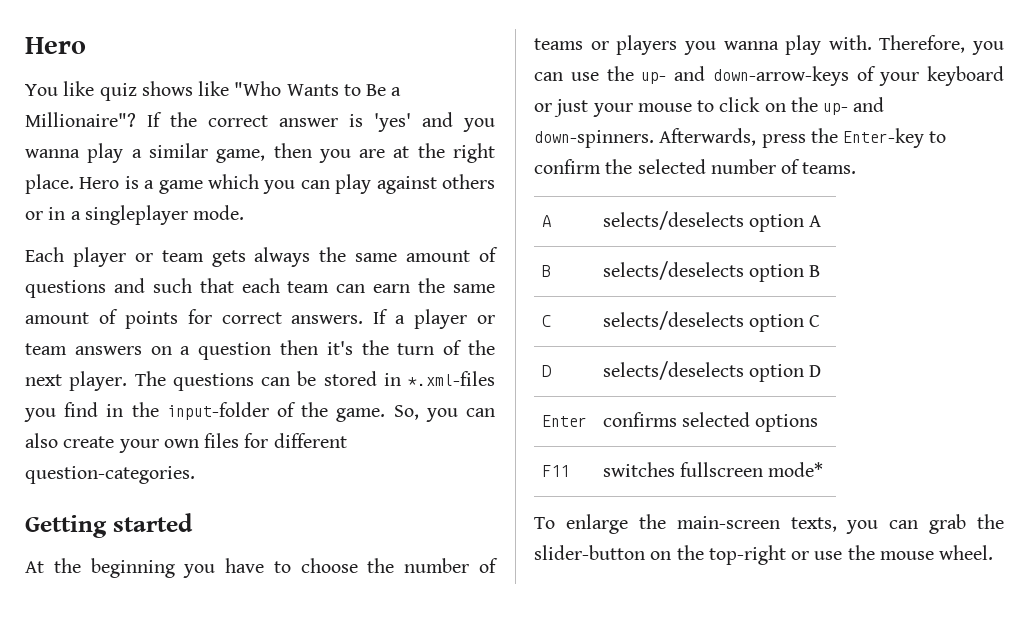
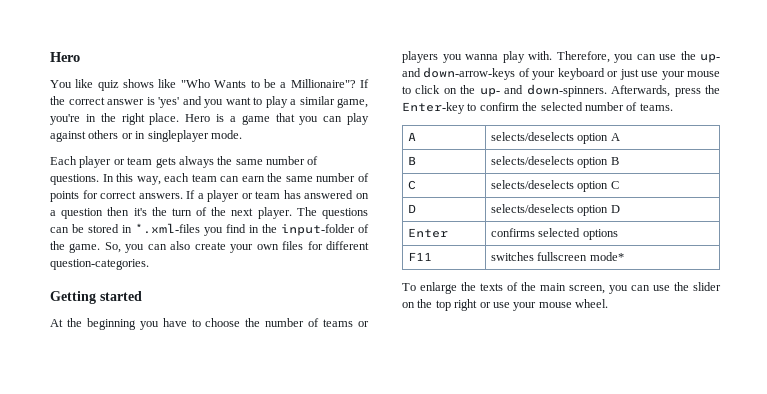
[366,84,387,96] Be -> [263,79,276,88] be
[25,149,80,158] wanna -> [225,97,262,105] want to
[273,143,410,163] then you are at -> [50,114,96,125] you're in
[208,174,259,189] which -> [275,113,295,122] that
[70,211,81,220] a -> (146, 135) none
[406,247,499,262] [25,278,234,298] amount of questions and such that -> [266,156,319,165] [50,173,161,185] number of questions. In this way,
[25,312,89,324] amount -> [316,173,356,182] number
[74,346,142,355] answers -> [283,190,354,199] has answered
(589, 108) none -> [641,71,659,77] use
[676,514,1004,534] [534,545,786,565] main-screen texts, you can grab the slider-button on the top-right -> [480,282,721,294] [402,299,478,311] texts of the main screen, you can use the slider on the top right
[847,545,875,560] the -> [513,302,537,311] your

